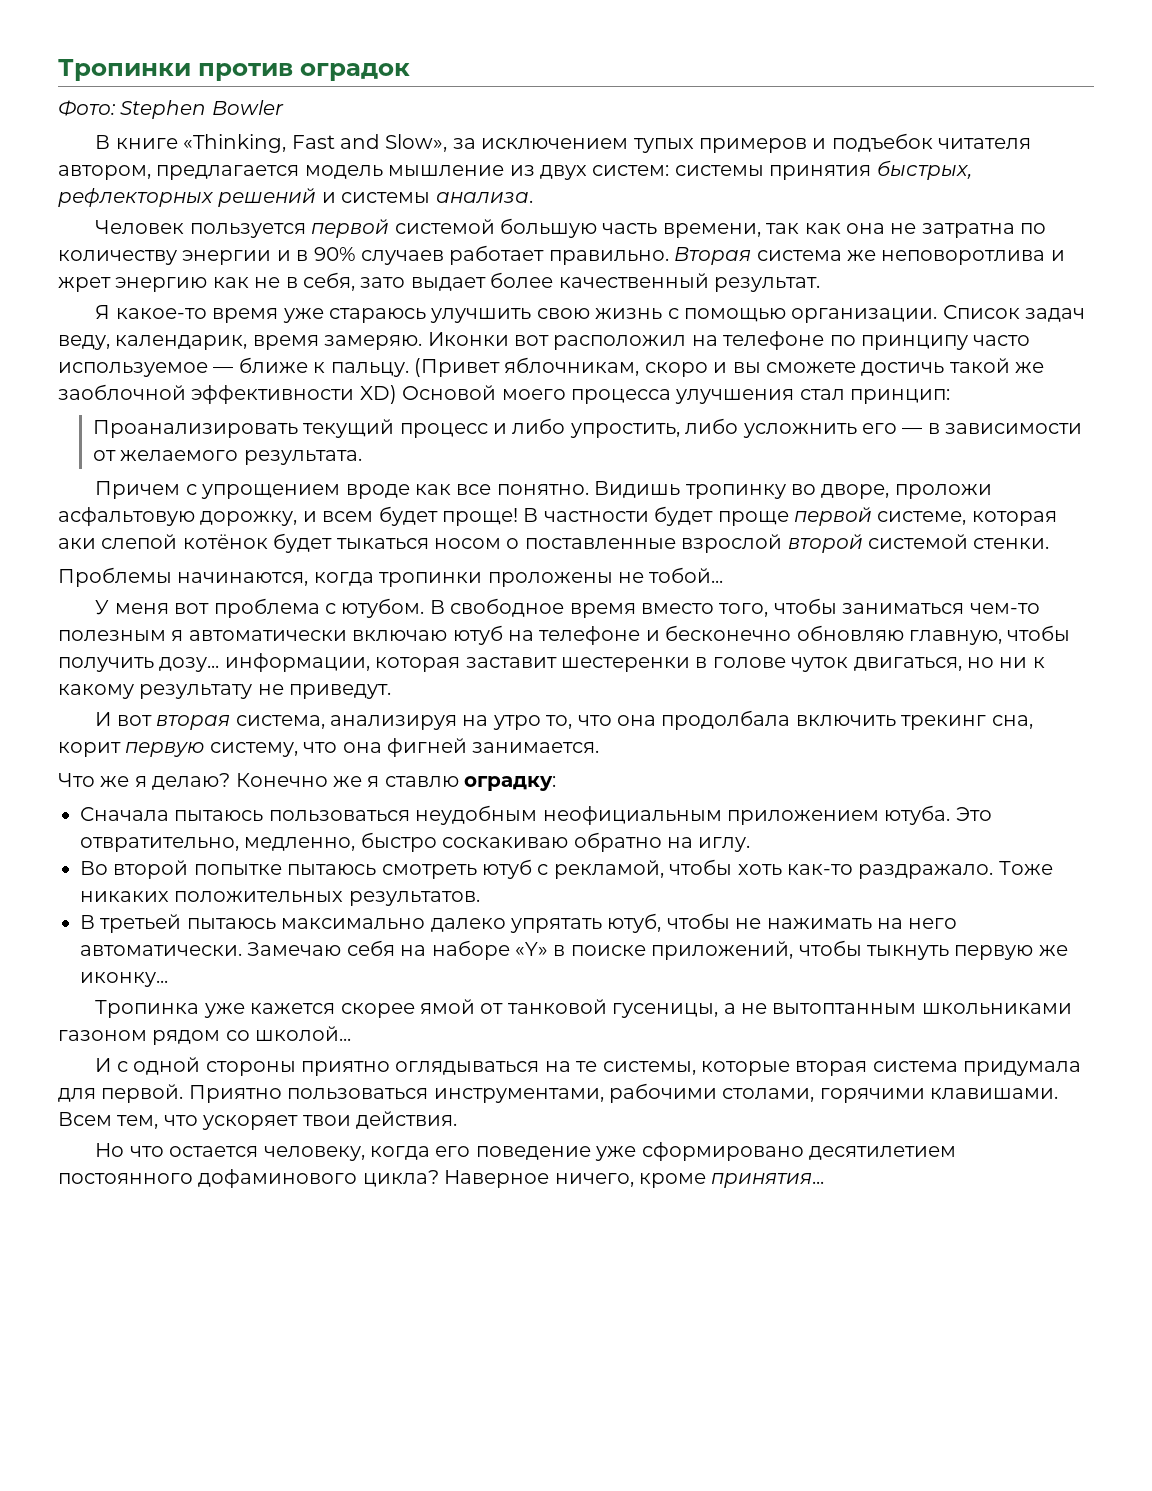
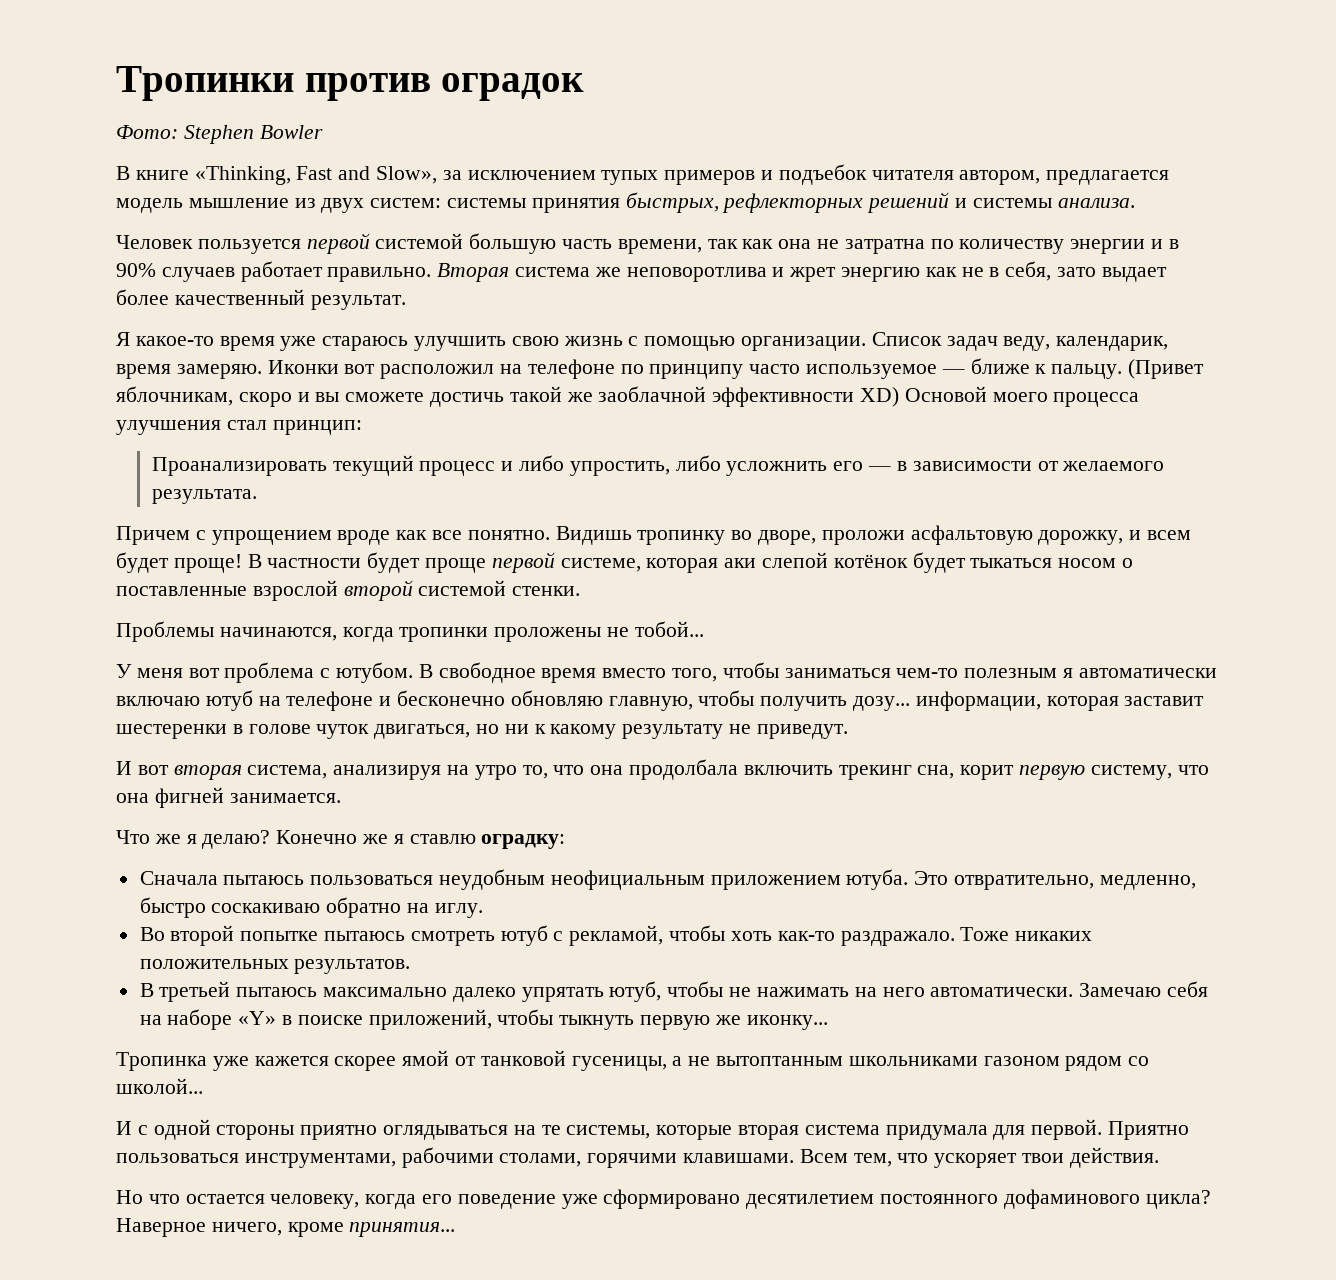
[58,384,186,400] заоблочной -> [598,386,707,402] заоблачной

